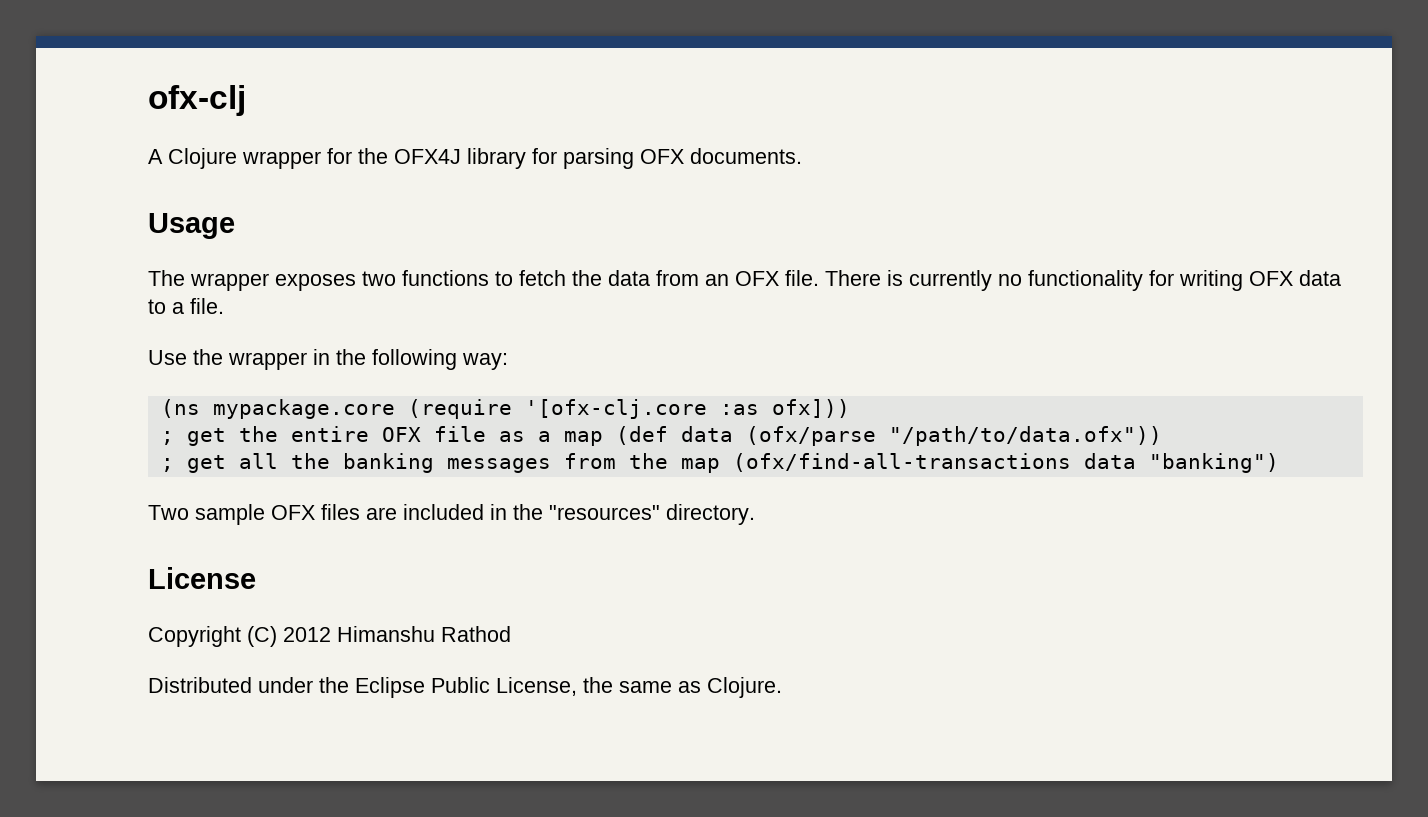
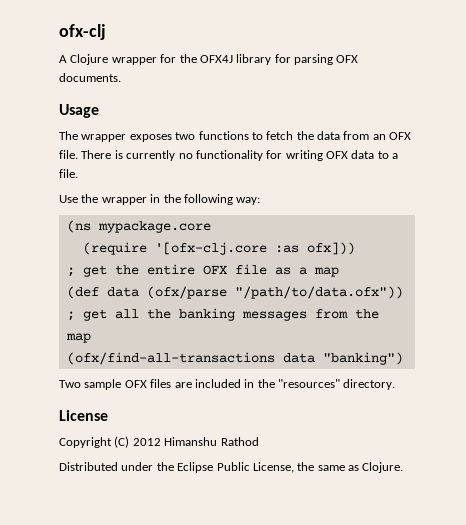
(395, 409) none -> (211, 227) //
(603, 438) none -> (339, 272) //
(720, 465) none -> (91, 338) //

